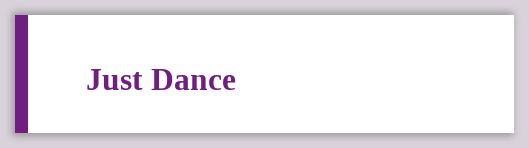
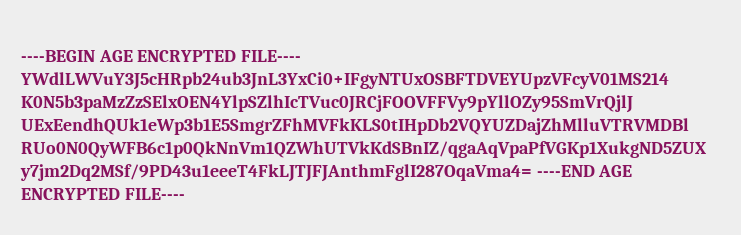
[86,69,236,90] Just Dance -> [21,50,302,62] [20,72,669,90] [21,95,633,113] [21,118,689,135] [21,141,707,158] [20,164,633,182] [21,188,185,200] ----BEGIN AGE ENCRYPTED FILE---- YWdlLWVuY3J5cHRpb24ub3JnL3YxCi0+IFgyNTUxOSBFTDVEYUpzVFcyV01MS214 K0N5b3paMzZzSElxOEN4YlpSZlhIcTVuc0JRCjFOOVFFVy9pYllOZy95SmVrQjlJ UExEendhQUk1eWp3b1E5SmgrZFhMVFkKLS0tIHpDb2VQYUZDajZhMlluVTRVMDBl RUo0N0QyWFB6c1p0QkNnVm1QZWhUTVkKdSBnIZ/qgaAqVpaPfVGKp1XukgND5ZUX y7jm2Dq2MSf/9PD43u1eeeT4FkLJTJFJAnthmFglI287OqaVma4= ----END AGE ENCRYPTED FILE----

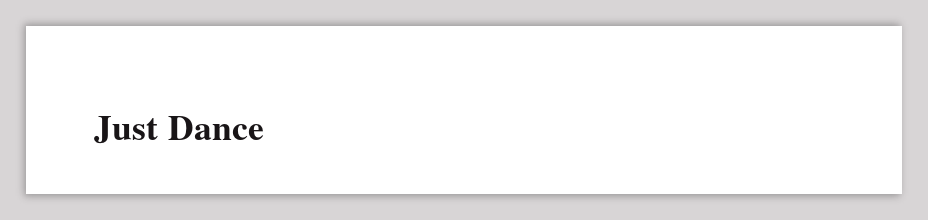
[21,50,302,62] [20,72,669,90] [21,95,633,113] [21,118,689,135] [21,141,707,158] [20,164,633,182] [21,188,185,200] ----BEGIN AGE ENCRYPTED FILE---- YWdlLWVuY3J5cHRpb24ub3JnL3YxCi0+IFgyNTUxOSBFTDVEYUpzVFcyV01MS214 K0N5b3paMzZzSElxOEN4YlpSZlhIcTVuc0JRCjFOOVFFVy9pYllOZy95SmVrQjlJ UExEendhQUk1eWp3b1E5SmgrZFhMVFkKLS0tIHpDb2VQYUZDajZhMlluVTRVMDBl RUo0N0QyWFB6c1p0QkNnVm1QZWhUTVkKdSBnIZ/qgaAqVpaPfVGKp1XukgND5ZUX y7jm2Dq2MSf/9PD43u1eeeT4FkLJTJFJAnthmFglI287OqaVma4= ----END AGE ENCRYPTED FILE---- -> [94,116,264,144] Just Dance

